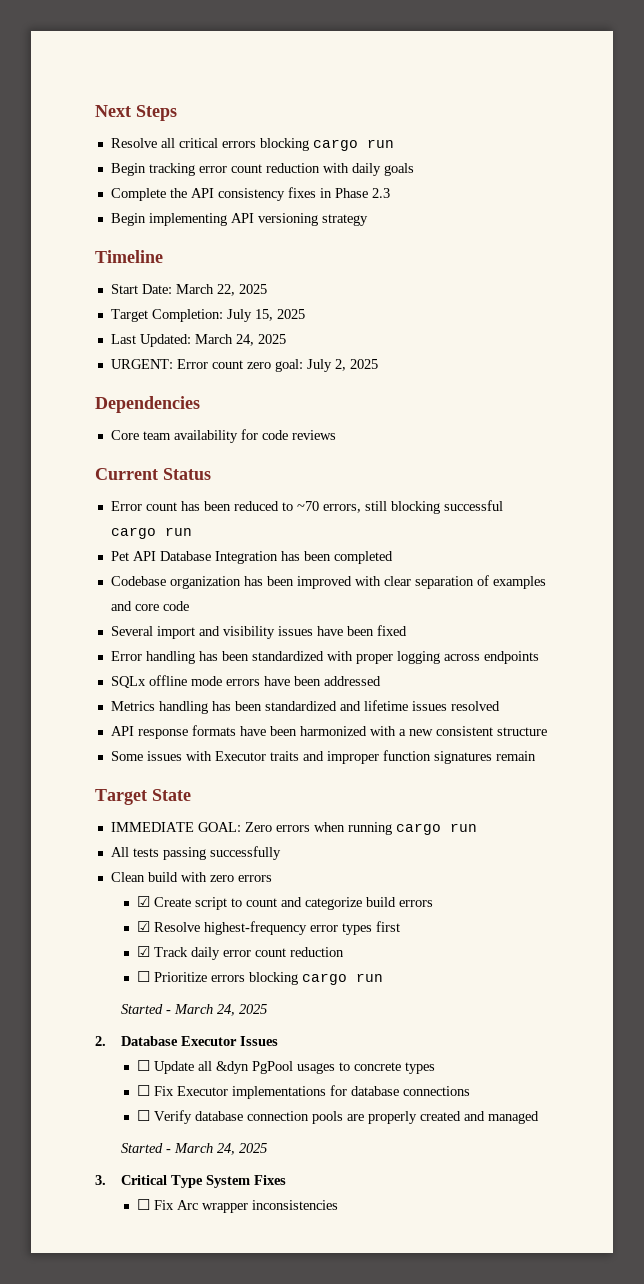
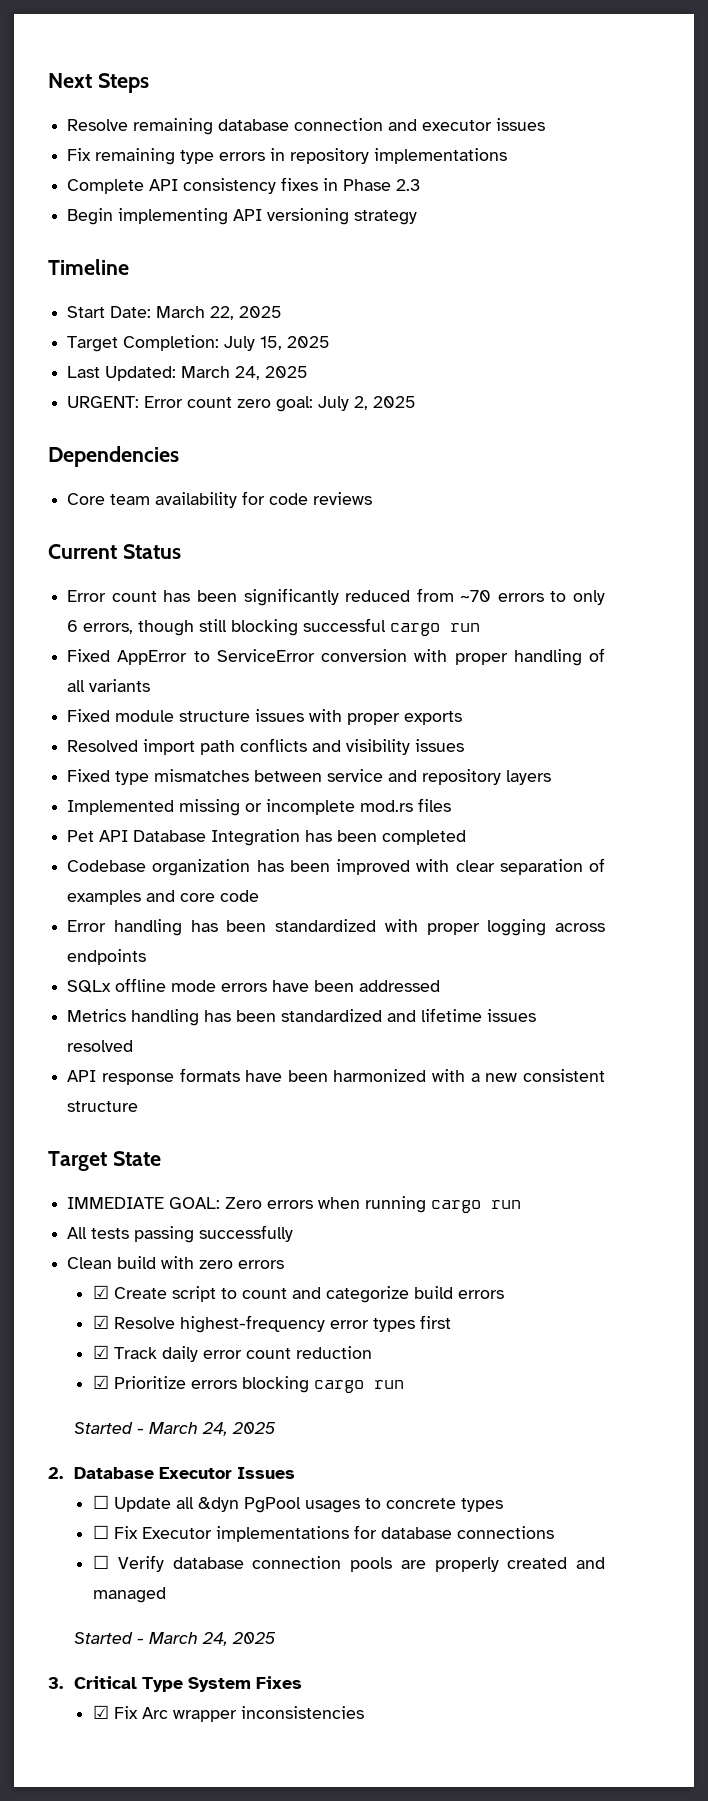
[160,138,394,151] [110,163,414,176] all critical errors blocking cargo run // Begin tracking error count reduction with daily goals -> [133,118,546,135] [67,148,508,165] remaining database connection and executor issues // Fix remaining type errors in repository implementations
[169,188,187,198] the -> (145, 186) none
[233,501,361,513] reduced to ~70 errors, -> [243,588,605,606] [67,620,195,636] significantly reduced from ~70 errors to only 6 errors, though
(192, 531) none -> [67,648,605,666] [67,679,151,692] [67,709,463,725] [67,738,465,755] [67,769,552,785] [67,798,452,816] // Fixed AppError to ServiceError conversion with proper handling of all variants // Fixed module structure issues with proper exports // Resolved import path conflicts and visibility issues // Fixed type mismatches between service and repository layers // Implemented missing or incomplete mod.rs files
[110,625,407,639] // Several import and visibility issues have been fixed -> (260, 896) none
[110,750,536,764] // Some issues with Executor traits and improper function signatures remain -> (139, 1106) none
[136,971,150,982] ☐ -> [93,1375,110,1389] ☑
[136,1199,150,1210] ☐ -> [93,1705,110,1719] ☑

